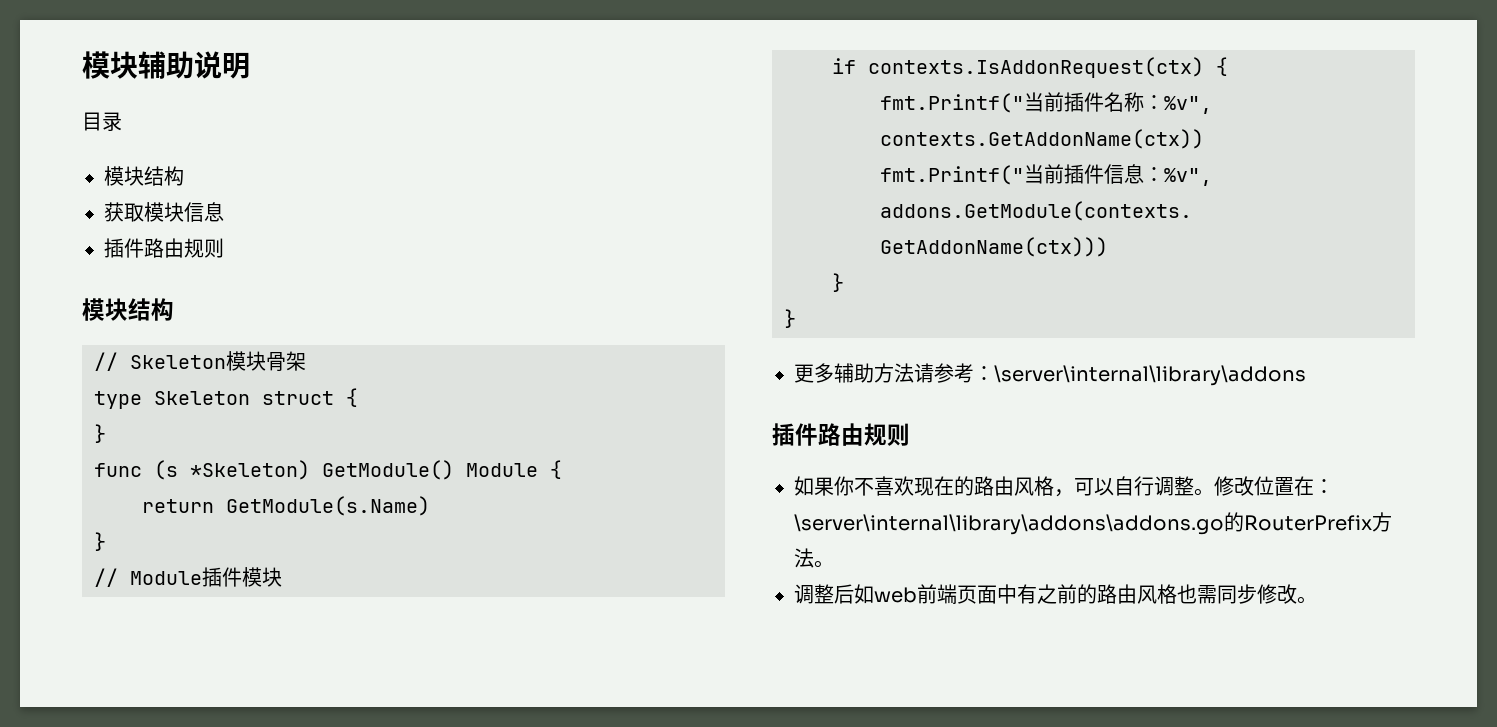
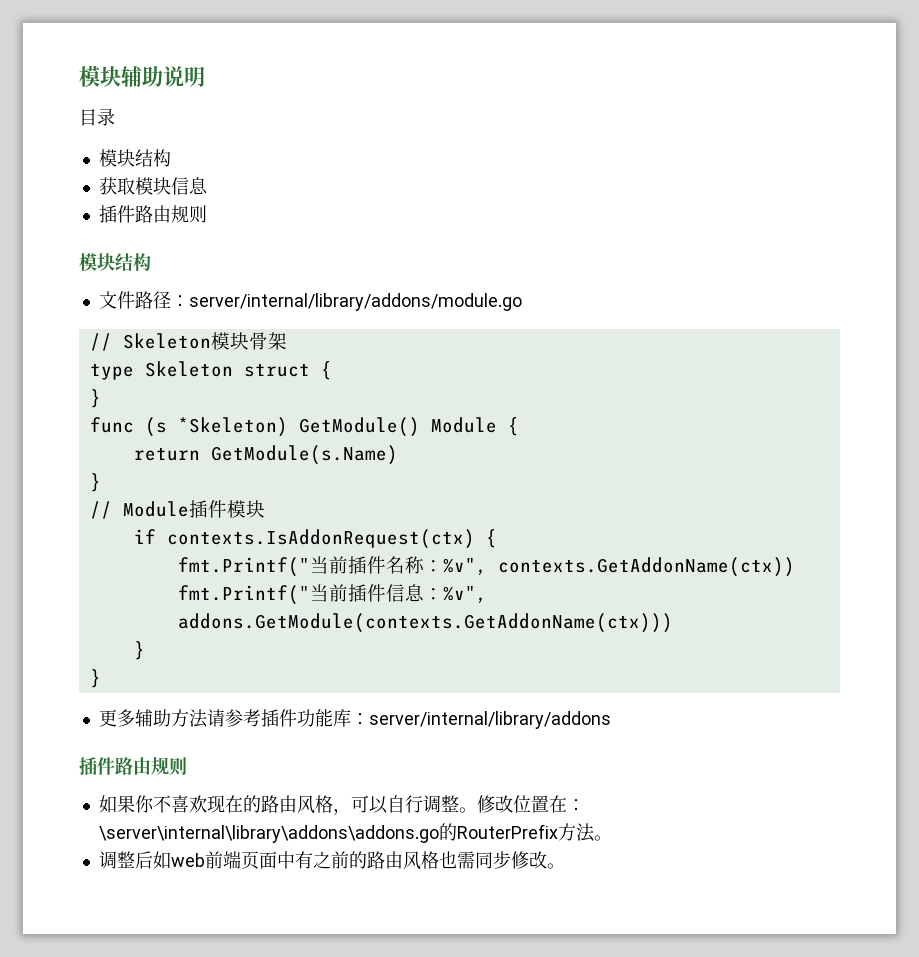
(174, 309) none -> [98,291,522,311] // 文件路径：server/internal/library/addons/module.go
[974,365,1306,386] ：\server\internal\library\addons -> [260,709,611,729] 插件功能库：server/internal/library/addons

